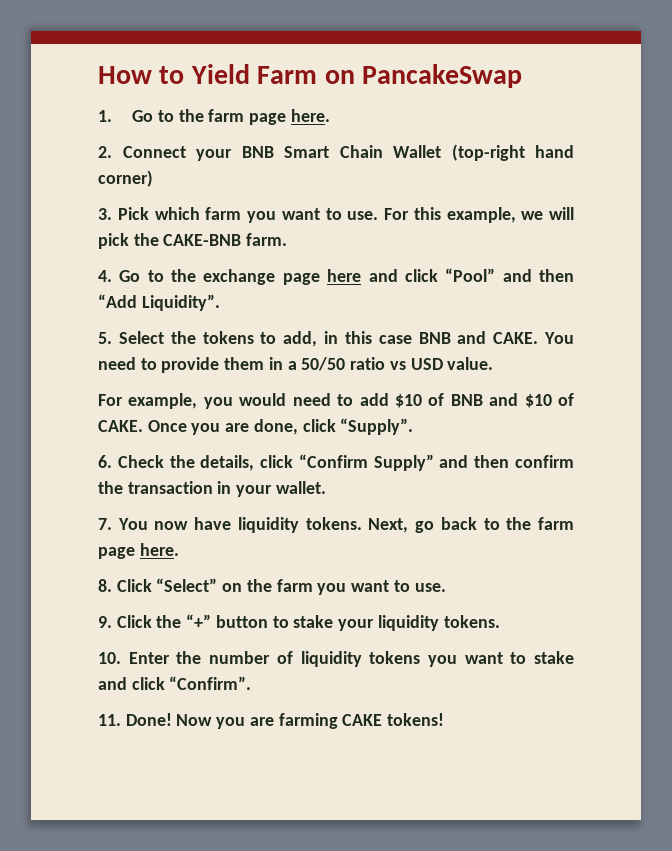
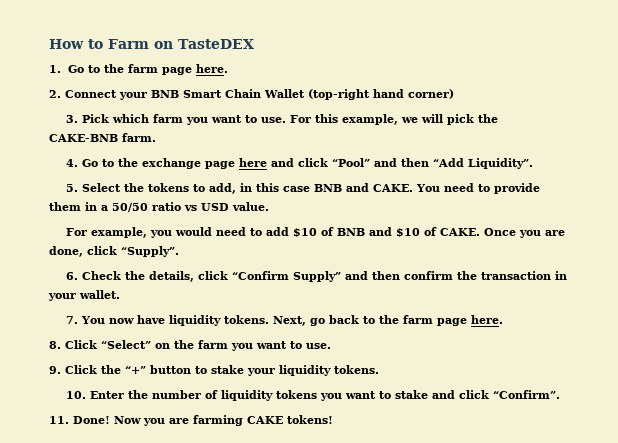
[190,64,250,84] Yield -> (103, 44) none
[362,64,523,88] PancakeSwap -> [178,39,254,49] TasteDEX

